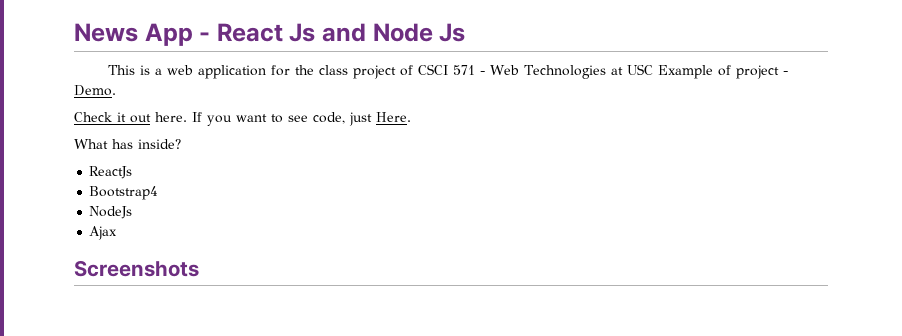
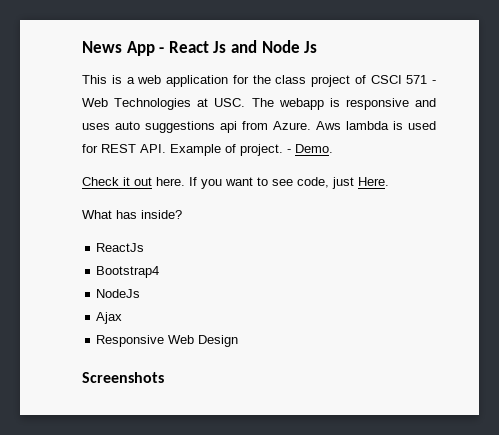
[626,64,653,75] USC -> [214,98,436,110] [82,121,436,133] [82,144,166,153] USC. The webapp is responsive and uses auto suggestions api from Azure. Aws lambda is used for REST API.
[735,65,779,79] project -> [240,144,283,156] project.
(118, 233) none -> [96,335,239,347] // Responsive Web Design

